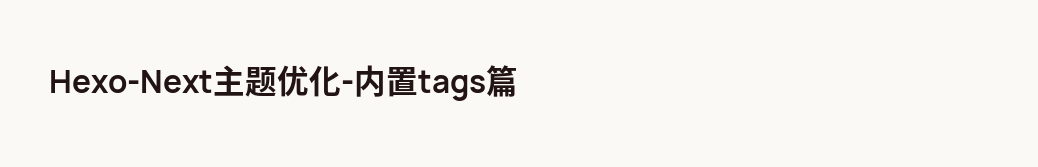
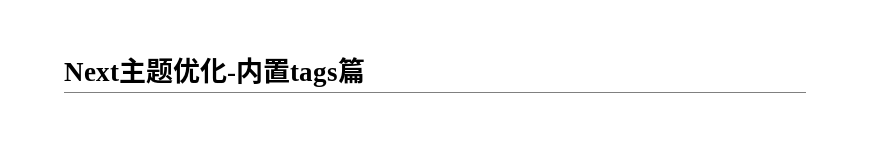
[49,70,213,93] Hexo-Next -> [64,63,119,81] Next

